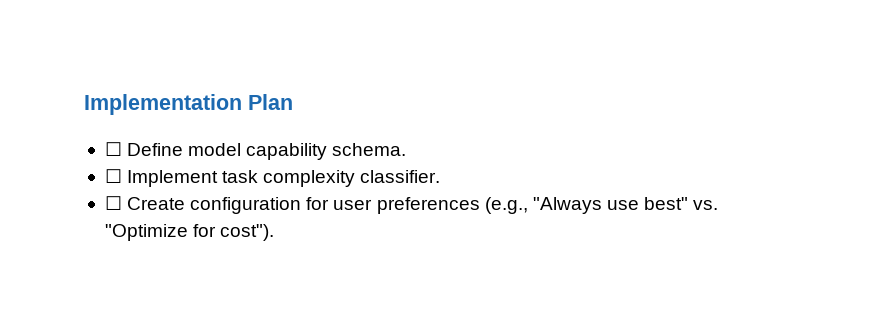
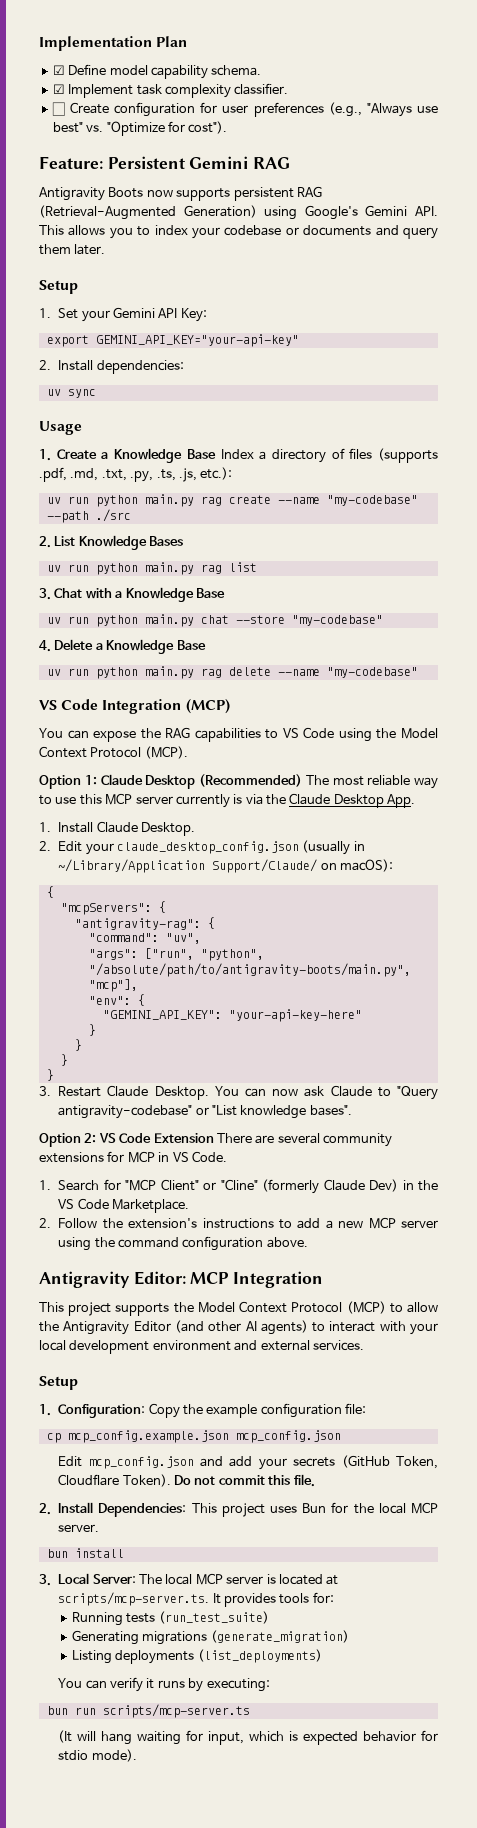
[104,142,122,156] ☐ -> [52,65,65,75] ☑
[104,169,122,183] ☐ -> [52,84,65,94] ☑
(275, 232) none -> [39,156,291,169] [39,186,322,201] [39,205,439,220] [39,225,438,239] [39,244,106,255] [39,280,78,294] [39,307,207,322] [46,334,299,347] [39,360,184,374] [46,389,96,398] [39,421,82,435] [39,448,438,463] [39,467,233,482] [46,494,418,507] [46,509,131,523] [39,535,184,550] [46,562,257,575] [39,587,225,602] [46,614,383,627] [39,639,206,654] [46,666,418,679] [39,699,230,714] [39,727,438,742] [39,746,188,759] [39,774,438,789] [39,793,416,808] [39,821,196,836] [39,840,365,855] [58,859,394,873] [46,886,54,898] [60,901,166,915] [74,917,215,930] [88,933,201,944] [88,948,264,961] [88,963,411,977] [88,979,138,992] [88,994,145,1006] [102,1009,362,1022] [88,1024,96,1036] [74,1039,82,1051] [60,1054,68,1066] [46,1069,54,1081] [39,1085,439,1100] [58,1105,352,1119] [39,1133,392,1147] [39,1151,227,1163] [39,1179,438,1194] [58,1198,190,1213] [39,1217,439,1229] [58,1236,308,1251] [39,1271,324,1288] [39,1301,439,1316] [39,1320,439,1335] [39,1340,364,1354] [39,1376,78,1390] [39,1403,367,1418] [46,1430,341,1443] [58,1455,439,1470] [58,1474,315,1487] [39,1502,439,1517] [58,1524,100,1532] [46,1548,124,1558] [39,1573,339,1586] [58,1592,334,1607] [72,1611,269,1626] [72,1630,349,1645] [72,1649,322,1664] [58,1677,270,1692] [46,1704,250,1718] [58,1730,438,1745] [58,1749,137,1762] // Feature: Persistent Gemini RAG // Antigravity Boots now supports persistent RAG (Retrieval-Augmented Generation) using Google's Gemini API. This allows you to index your codebase or documents and query them later. // Setup // 1. Set your Gemini API Key: // export GEMINI_API_KEY="your-api-key" // 2. Install dependencies: // uv sync // Usage // 1. Create a Knowledge Base Index a directory of files (supports .pdf, .md, .txt, .py, .ts, .js, etc.): // uv run python main.py rag create --name "my-codebase" --path ./src // 2. List Knowledge Bases // uv run python main.py rag list // 3. Chat with a Knowledge Base // uv run python main.py chat --store "my-codebase" // 4. Delete a Knowledge Base // uv run python main.py rag delete --name "my-codebase" // VS Code Integration (MCP) // You can expose the RAG capabilities to VS Code using the Model Context Protocol (MCP). // Option 1: Claude Desktop (Recommended) The most reliable way to use this MCP server currently is via the Claude Desktop App. // 1. Install Claude Desktop. // 2. Edit your claude_desktop_config.json (usually in ~/Library/Application Support/Claude/ on macOS): // { // "mcpServers": { // "antigravity-rag": { // "command": "uv", // "args": ["run", "python", "/absolute/path/to/antigravity-boots/main.py", "mcp"], // "env": { // "GEMINI_API_KEY": "your-api-key-here" // } // } // } // } // 3. Restart Claude Desktop. You can now ask Claude to "Query antigravity-codebase" or "List knowledge bases". // Option 2: VS Code Extension There are several community extensions for MCP in VS Code. // 1. Search for "MCP Client" or "Cline" (formerly Claude Dev) in the VS Code Marketplace. // 2. Follow the extension's instructions to add a new MCP server using the command configuration above. // Antigravity Editor: MCP Integration // This project supports the Model Context Protocol (MCP) to allow the Antigravity Editor (and other AI agents) to interact with your local development environment and external services. // Setup // 1. Configuration: Copy the example configuration file: // cp mcp_config.example.json mcp_config.json // Edit mcp_config.json and add your secrets (GitHub Token, Cloudflare Token). Do not commit this file. // 2. Install Dependencies: This project uses Bun for the local MCP server. // bun install // 3. Local Server: The local MCP server is located at scripts/mcp-server.ts. It provides tools for: // Running tests (run_test_suite) // Generating migrations (generate_migration) // Listing deployments (list_deployments) // You can verify it runs by executing: // bun run scripts/mcp-server.ts // (It will hang waiting for input, which is expected behavior for stdio mode).

